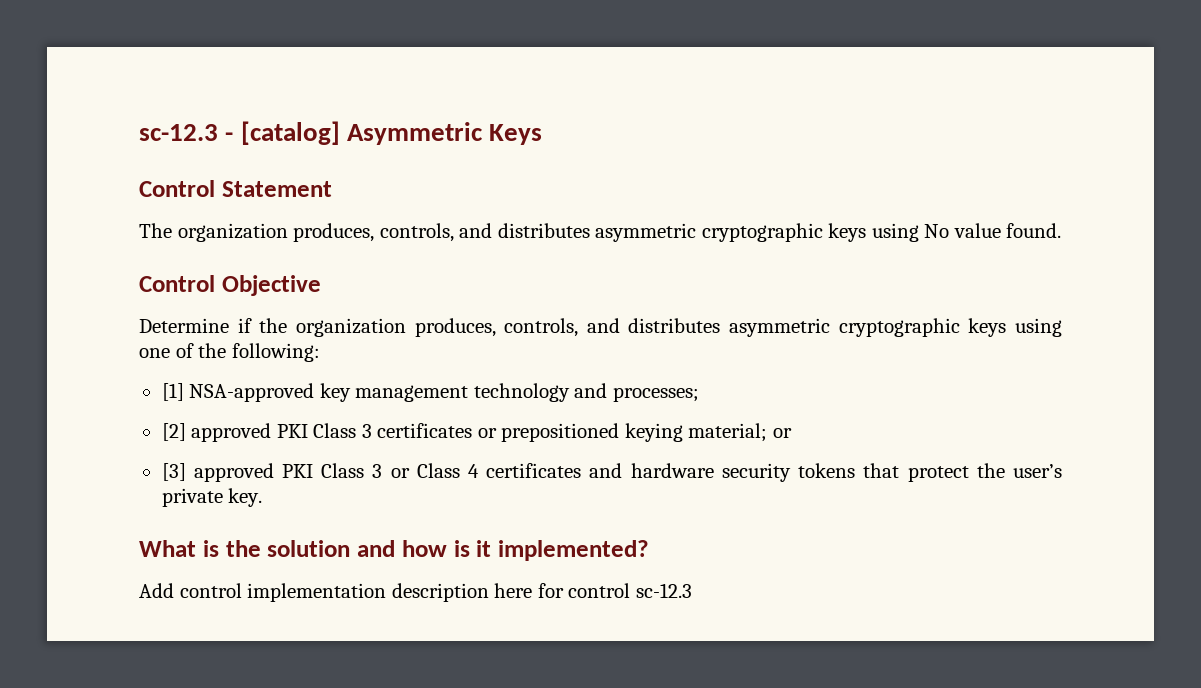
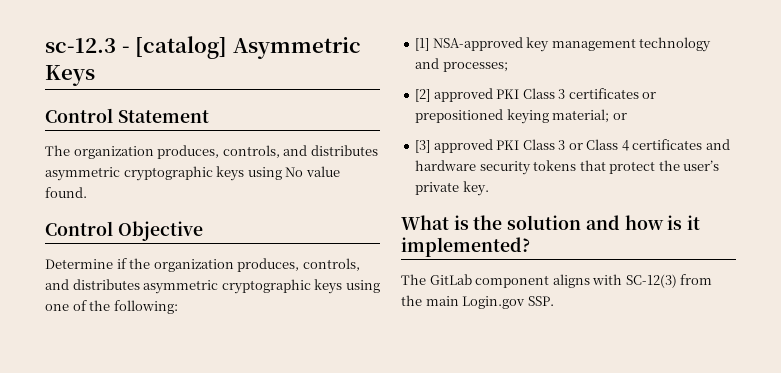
[139,583,692,602] Add control implementation description here for control sc-12.3 -> [401,274,713,288] [401,295,554,309] The GitLab component aligns with SC-12(3) from the main Login.gov SSP.

